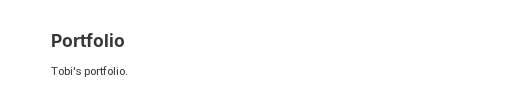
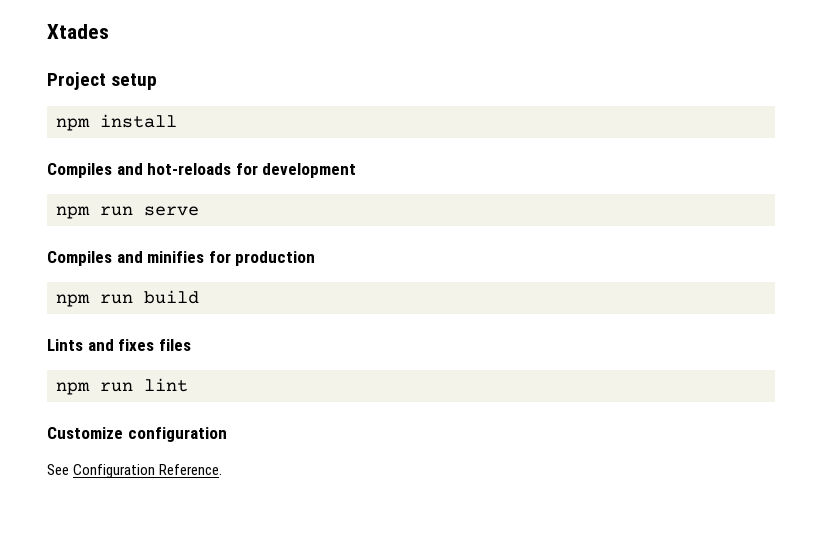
[51,33,125,47] [51,66,129,77] Portfolio // Tobi's portfolio. -> [47,24,109,39] [47,72,158,90] [56,114,177,131] [47,163,357,178] [56,206,199,219] [47,251,316,266] [56,290,199,307] [47,339,191,351] [56,378,188,395] [47,427,227,442] [47,464,223,478] Xtades // Project setup // npm install // Compiles and hot-reloads for development // npm run serve // Compiles and minifies for production // npm run build // Lints and fixes files // npm run lint // Customize configuration // See Configuration Reference.

